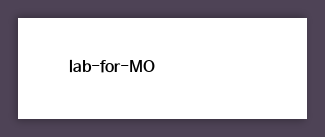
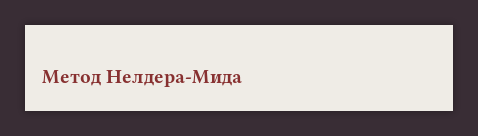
[69,59,155,73] lab-for-MO -> [42,70,243,87] Метод Нелдера-Мида

